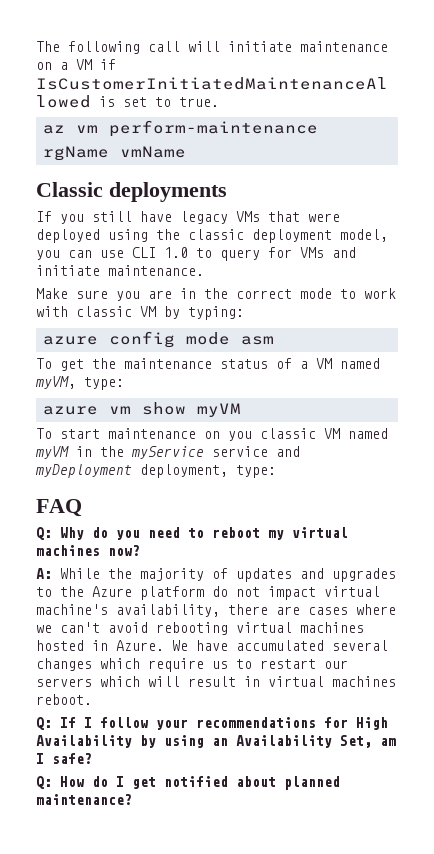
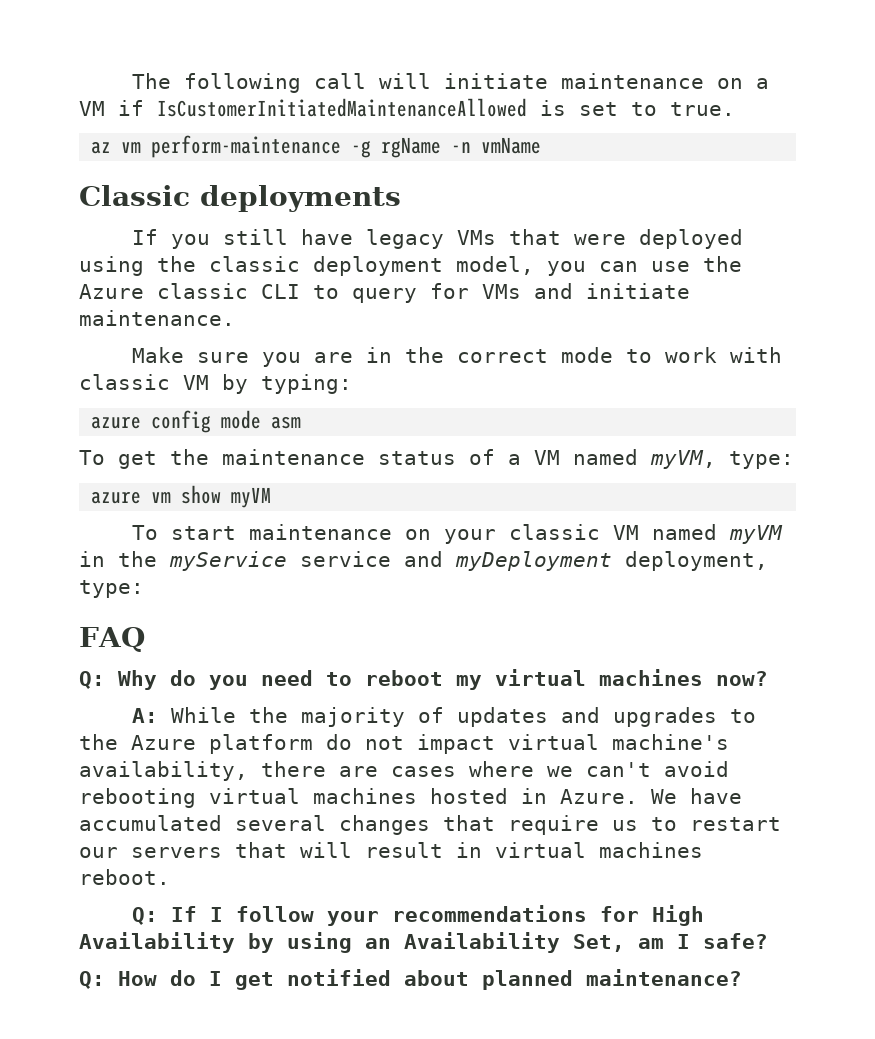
[42,146,109,161] rgName -> [351,137,472,158] -g rgName -n
[132,247,188,258] CLI 1.0 -> [703,256,742,272] [79,283,300,299] the Azure classic CLI
[228,431,252,441] you -> [443,529,496,544] your
[100,658,140,669] which -> [443,815,495,831] that
[100,676,140,687] which -> [235,842,287,858] that

